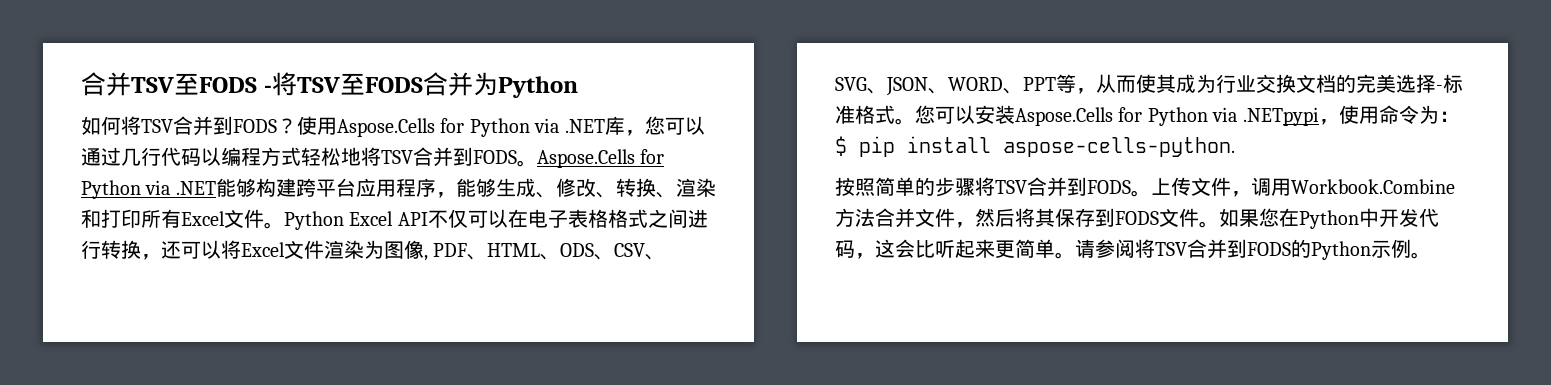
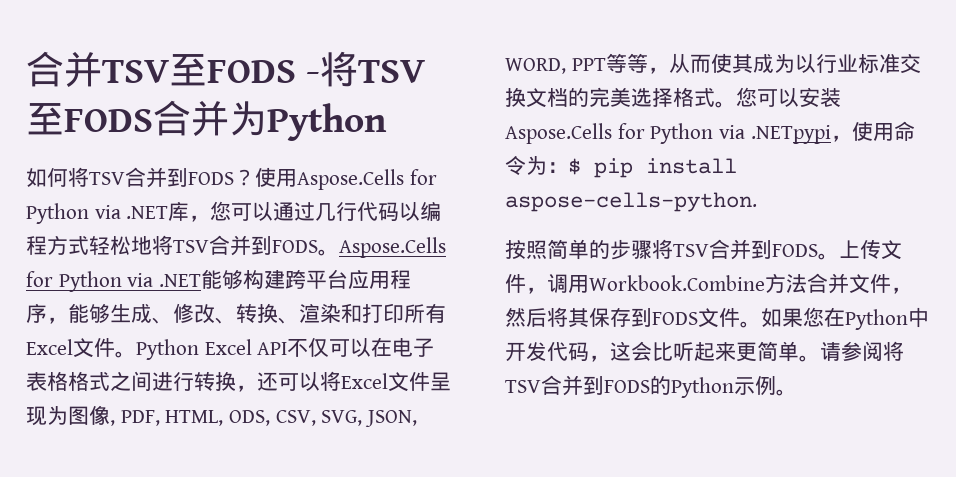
[324,240,364,259] 渲染 -> [430,372,451,391] [26,406,47,426] 呈现
[433,243,666,260] [835,77,1056,96] PDF、HTML、ODS、CSV、SVG、JSON、WORD、PPT -> [120,410,418,427] [505,53,627,74] PDF, HTML, ODS, CSV, SVG, JSON, WORD, PPT等
[1216,74,1256,93] 行业 -> [794,53,900,73] 以行业标准
[1436,74,1463,93] [835,105,855,124] -标准 -> (673, 97) none

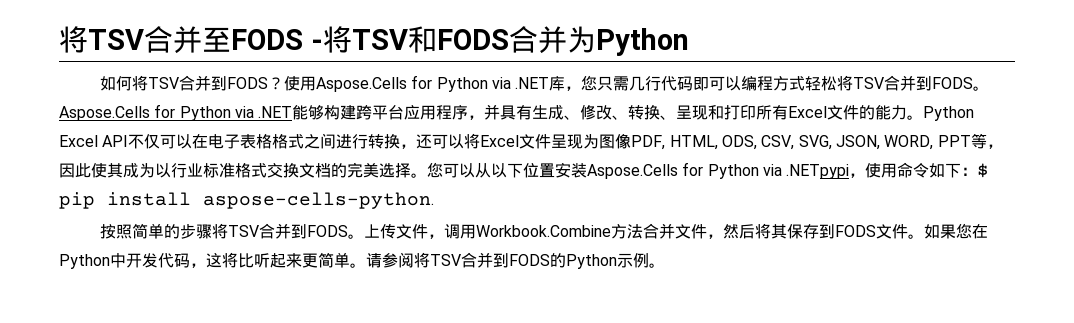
[26,51,169,88] 合并TSV -> [59,26,202,54] 将TSV合并
[26,103,64,135] 至 -> [407,26,437,53] 和
[231,202,316,221] 可以通过 -> [597,76,630,91] 只需
(400, 211) none -> [693,76,726,91] 即可
[131,236,152,255] 地 -> (838, 83) none
[68,303,110,323] 能够 -> [484,104,533,120] 并具有
[299,303,341,323] 渲染 -> [676,105,709,120] 呈现
(115, 347) none -> [859,105,908,120] 的能力
[110,420,115,426] , -> (632, 141) none
[626,53,711,74] 等，从而 -> [986,144,1003,149] [59,163,91,178] ，因此
(900, 63) none -> [235,163,267,178] 格式
[673,87,715,107] 格式 -> (411, 170) none
(799, 97) none -> [475,163,555,178] 从以下位置
[526,156,547,175] 为 -> [929,163,962,178] 如下
[631,341,652,361] 会 -> [222,252,238,268] 将

